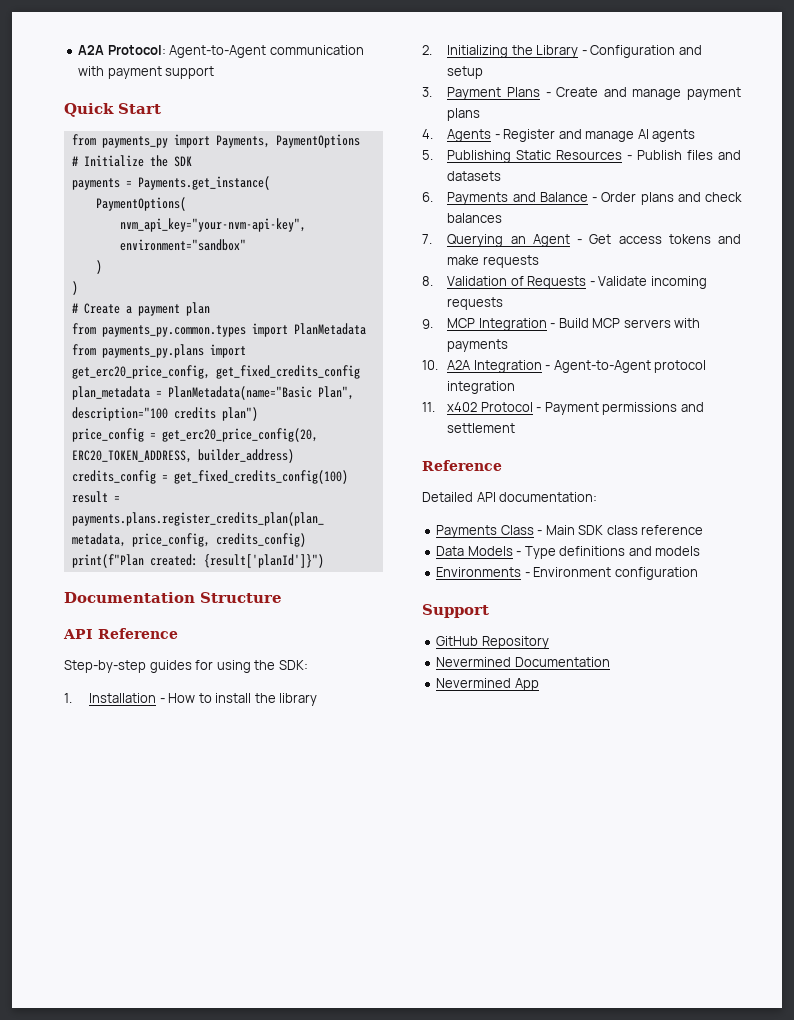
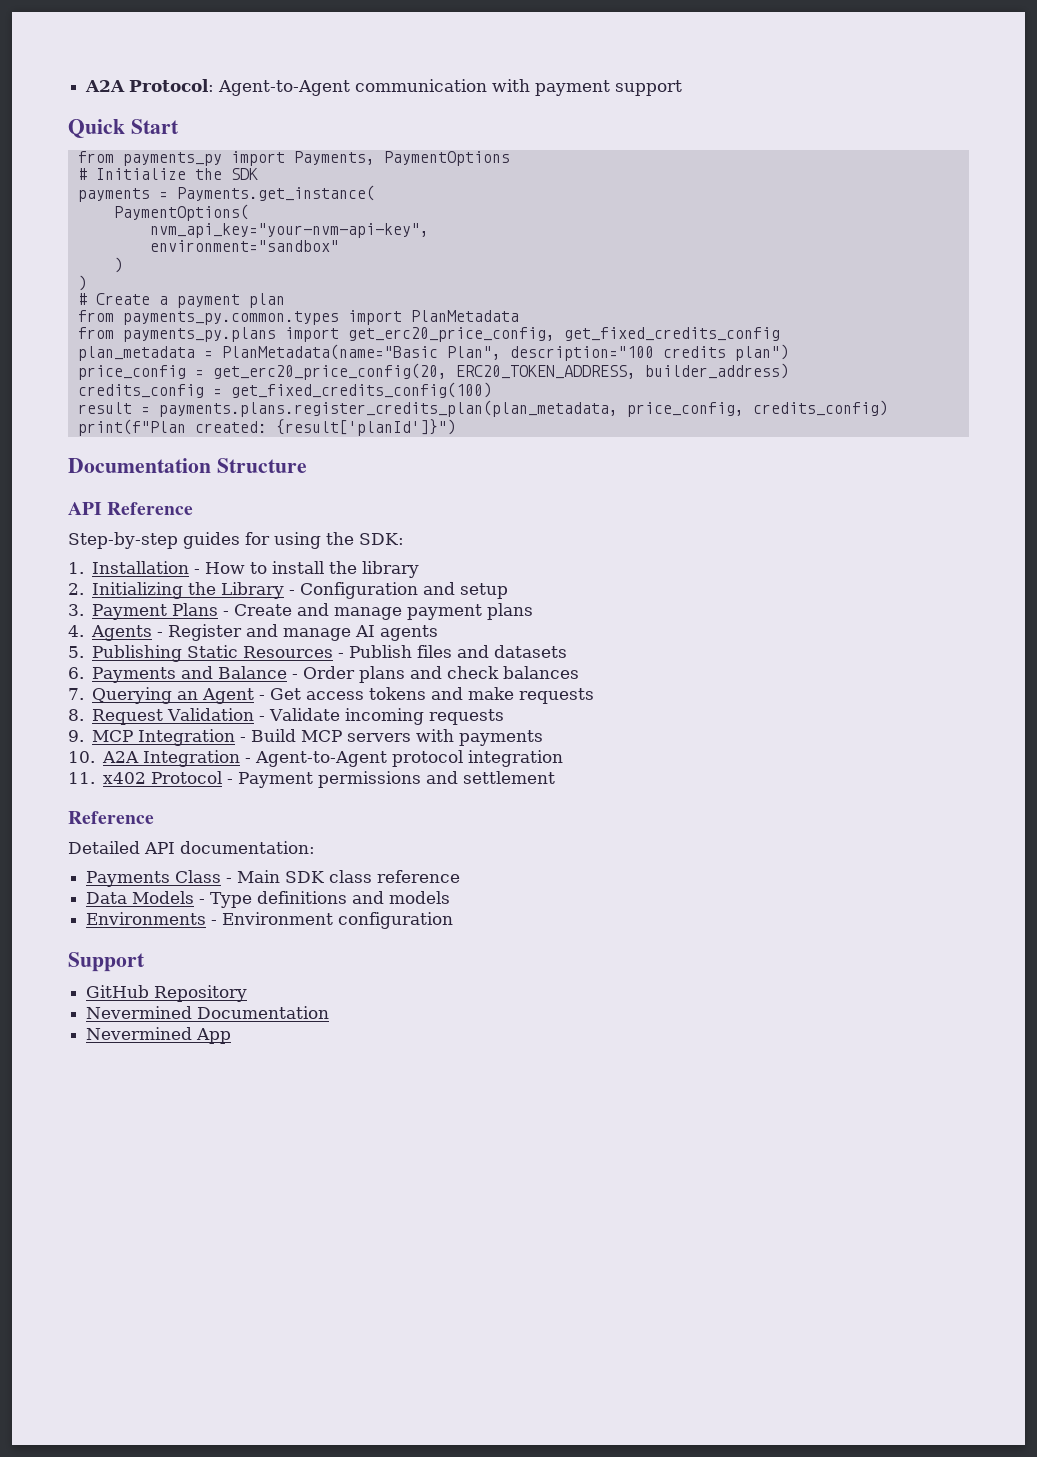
[447,276,587,289] Validation of Requests -> [92,708,255,725] Request Validation

